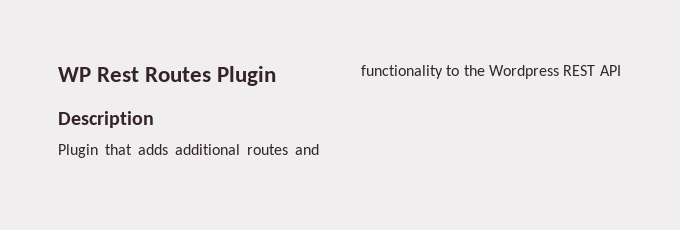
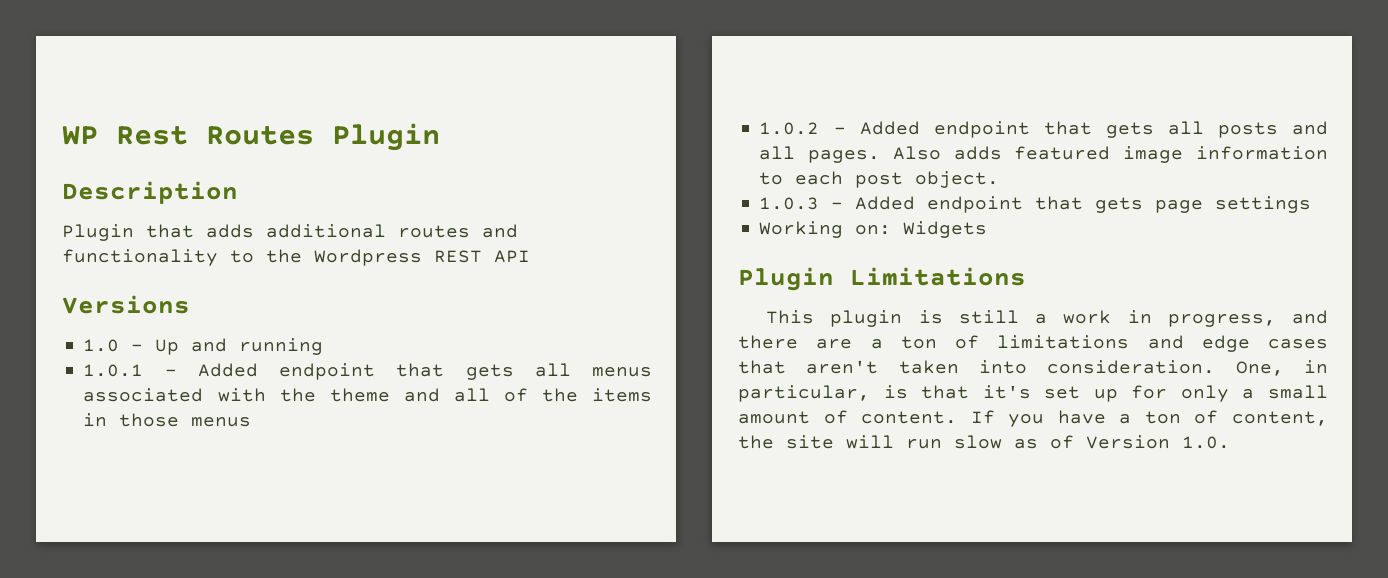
(621, 70) none -> [62,295,190,314] [83,338,324,355] [83,363,652,380] [83,388,653,402] [83,413,252,427] [759,121,1328,138] [759,146,1328,163] [759,171,1000,188] [759,196,1312,213] [759,221,988,238] [738,267,1026,291] [766,310,1328,327] [738,335,1328,352] [738,360,1328,376] [738,385,1328,402] [738,410,1328,427] [738,435,1230,449] // Versions // 1.0 - Up and running // 1.0.1 - Added endpoint that gets all menus associated with the theme and all of the items in those menus // 1.0.2 - Added endpoint that gets all posts and all pages. Also adds featured image information to each post object. // 1.0.3 - Added endpoint that gets page settings // Working on: Widgets // Plugin Limitations // This plugin is still a work in progress, and there are a ton of limitations and edge cases that aren't taken into consideration. One, in particular, is that it's set up for only a small amount of content. If you have a ton of content, the site will run slow as of Version 1.0.

